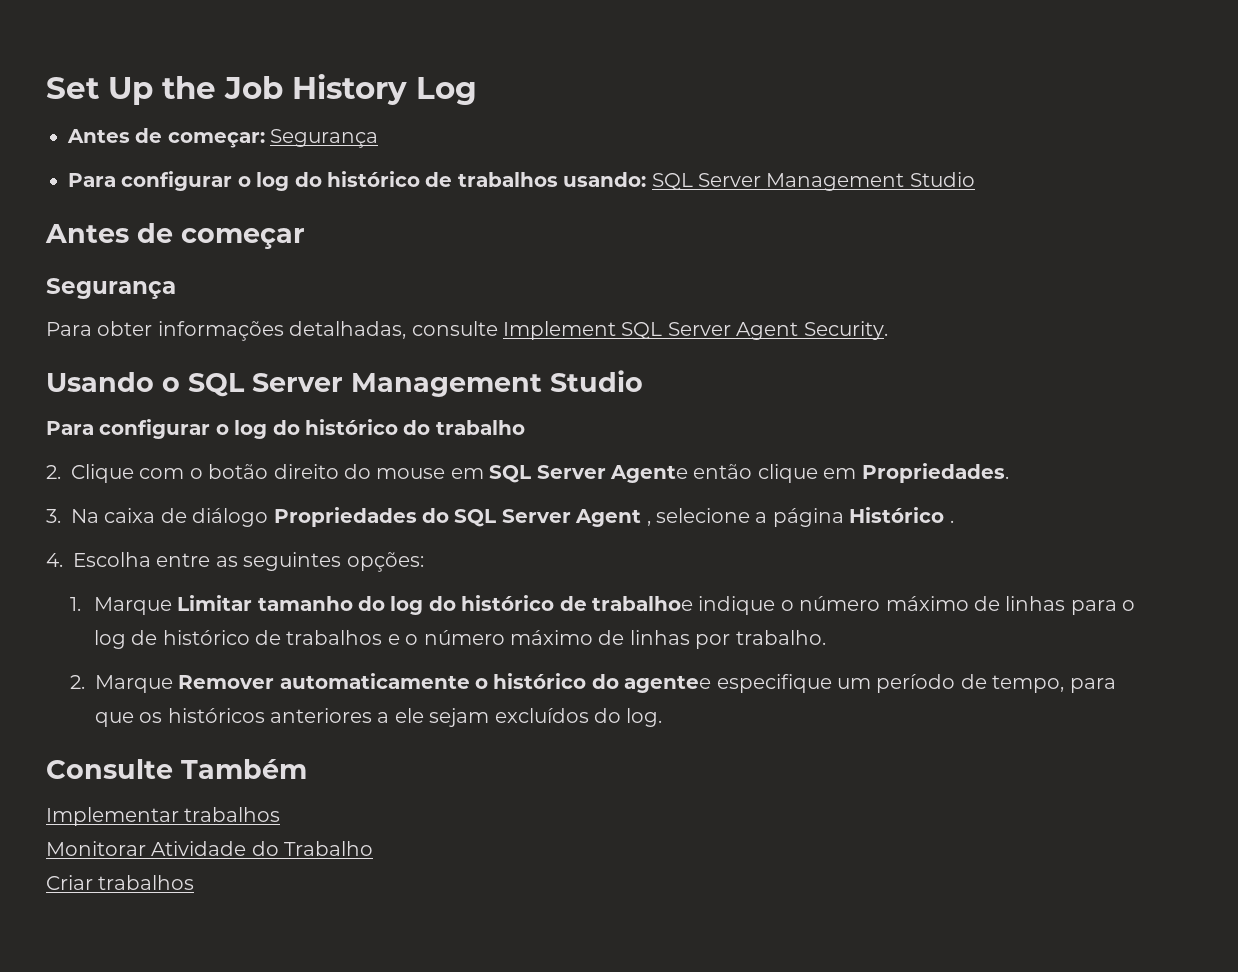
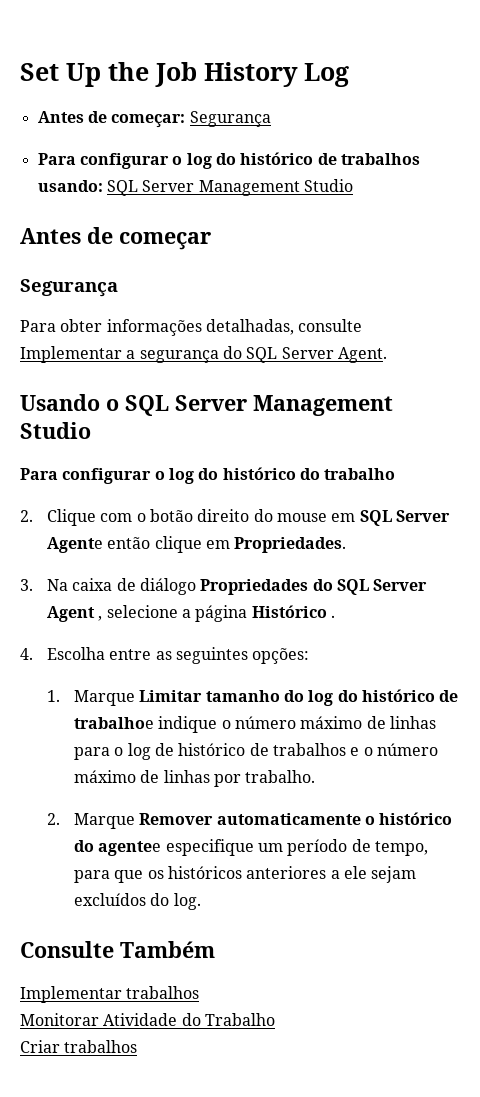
[503,321,888,340] Implement SQL Server Agent Security. -> [20,346,387,363] Implementar a segurança do SQL Server Agent.

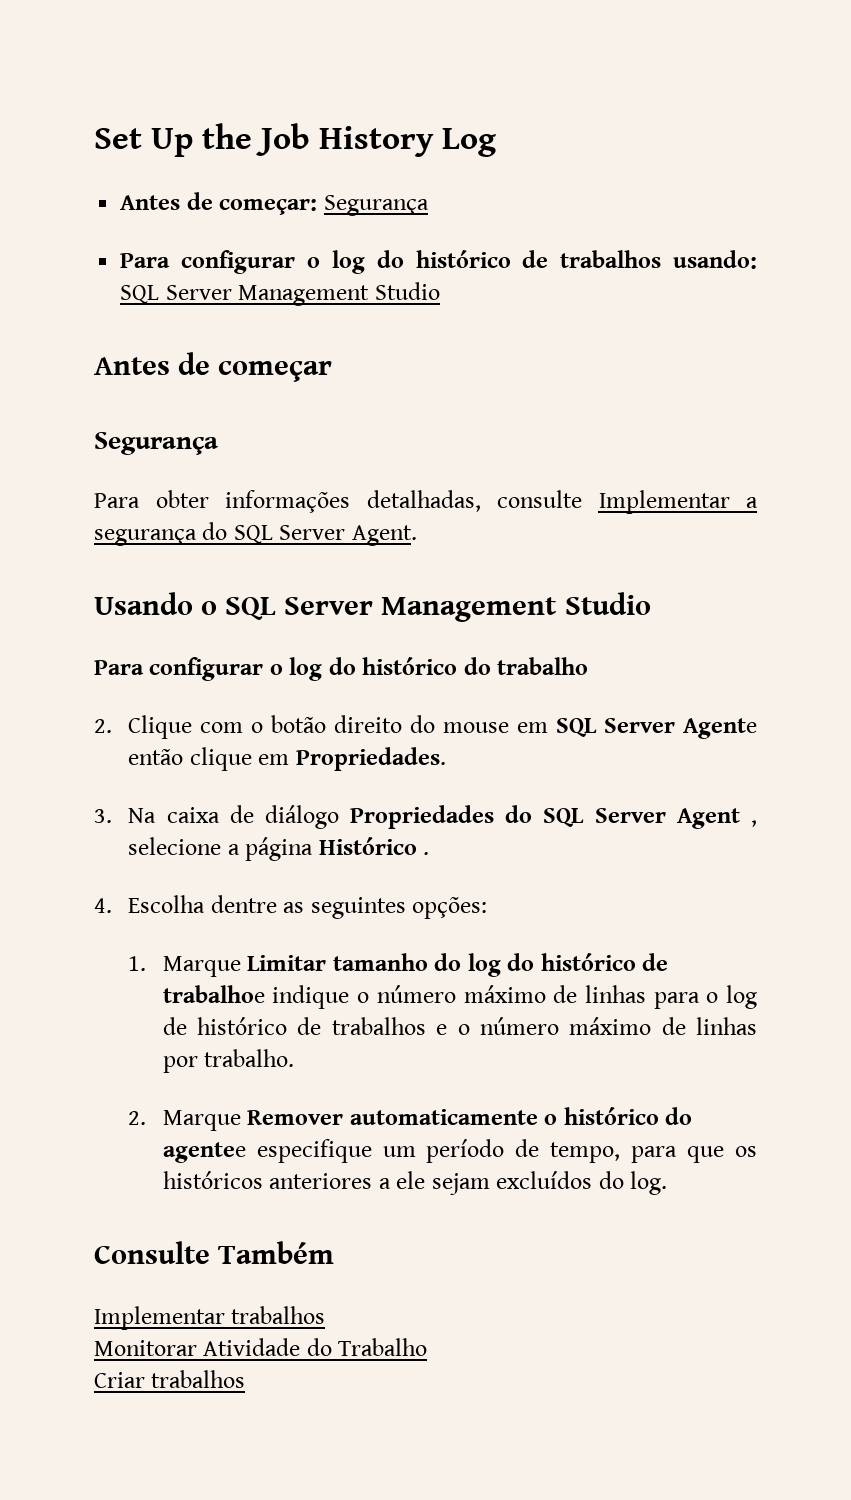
[109,649,152,660] entre -> [210,895,277,913] dentre

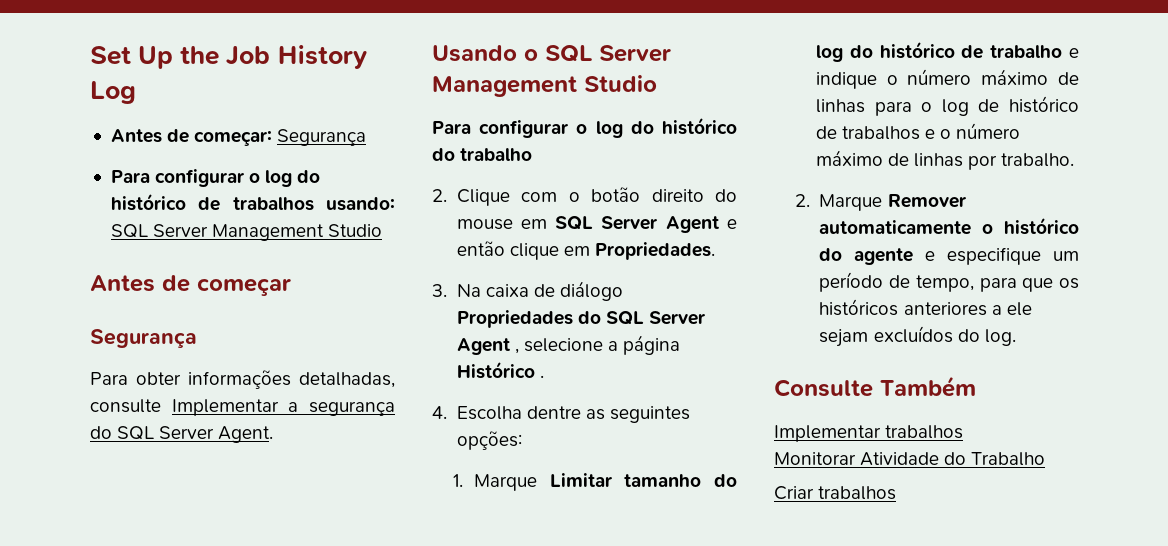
[682,718,757,739] Agente -> [665,216,737,233] Agent e
[162,985,265,1003] trabalhoe -> [990,45,1079,58] trabalho e
[162,1142,246,1163] agentee -> [854,248,936,265] agente e

